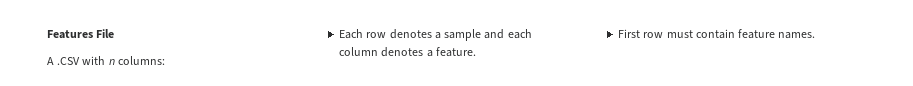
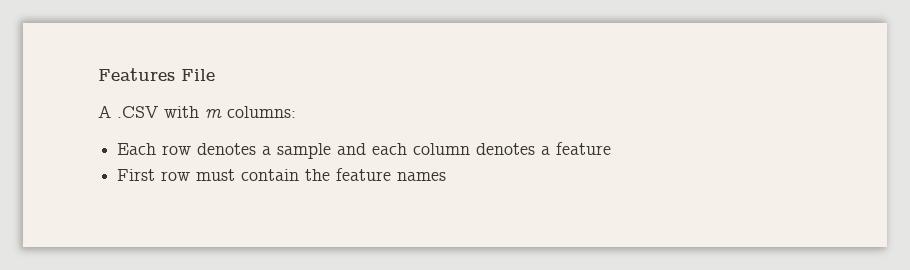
[108,59,115,65] n -> [205,109,222,118] m
[435,47,476,57] feature. -> [556,142,612,155] feature
[738,29,816,39] feature names. -> [305,168,447,181] the feature names

